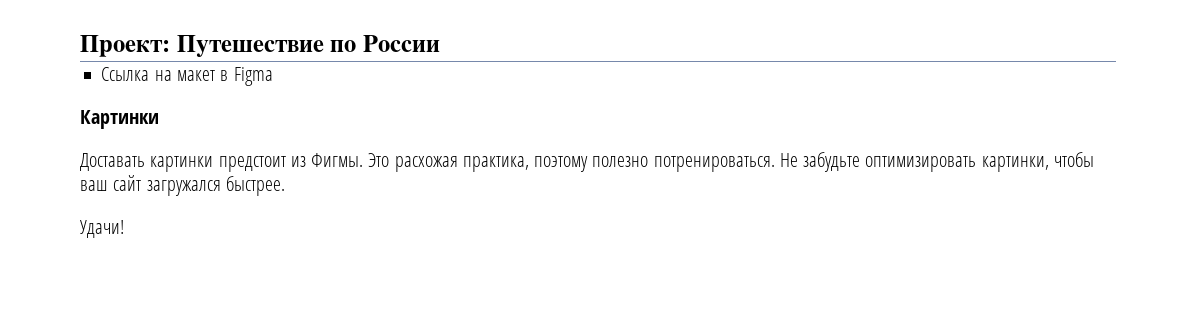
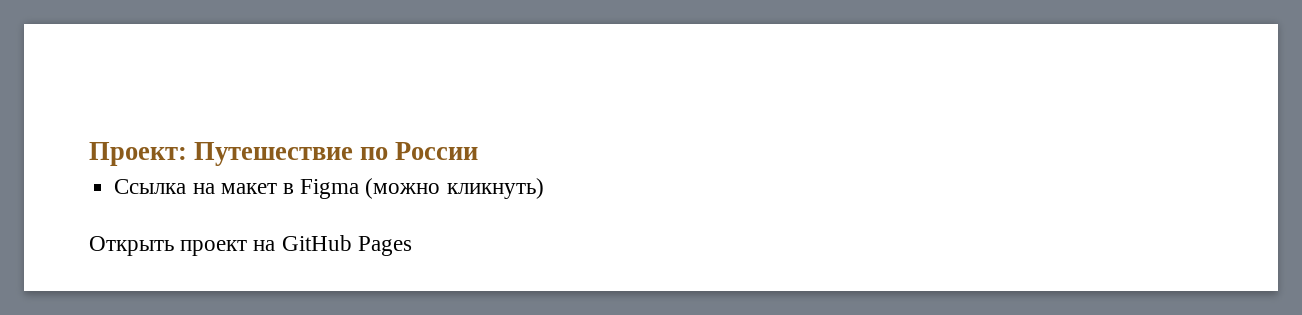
[80,110,159,129] [80,152,1094,172] [80,175,285,196] [80,220,124,238] // Картинки // Доставать картинки предстоит из Фигмы. Это расхожая практика, поэтому полезно потренироваться. Не забудьте оптимизировать картинки, чтобы ваш сайт загружался быстрее. // Удачи! -> [365,178,544,199] [89,235,412,256] (можно кликнуть) // Открыть проект на GitHub Pages

